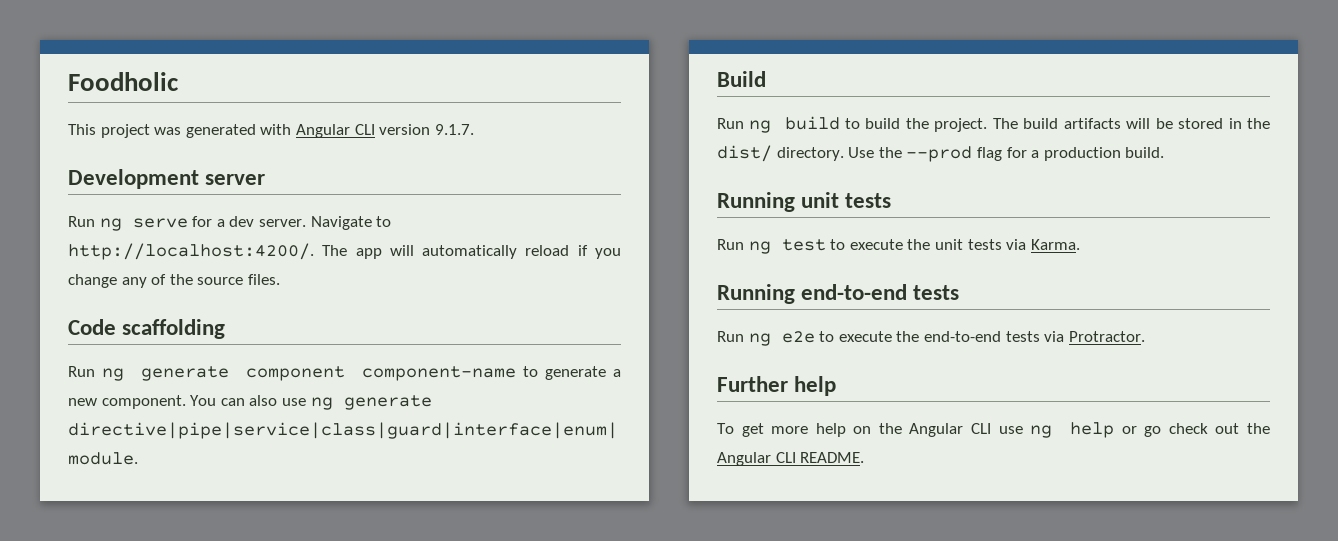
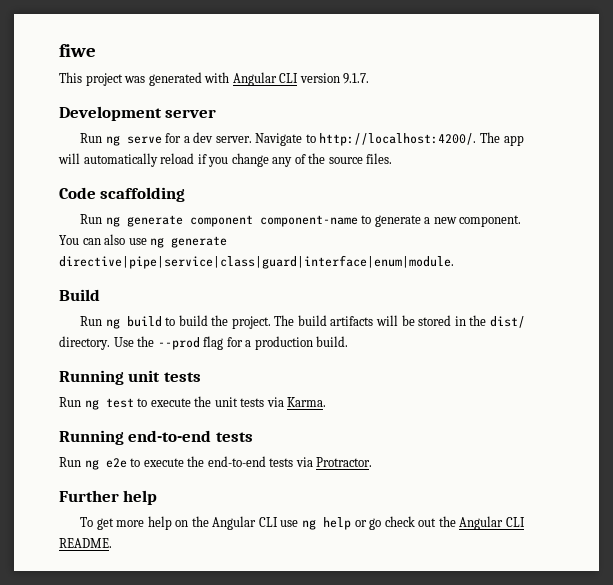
[68,72,179,91] Foodholic -> [59,44,96,57] fiwe

